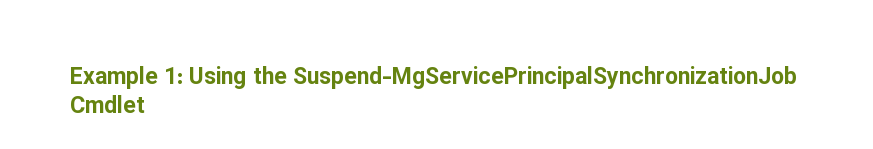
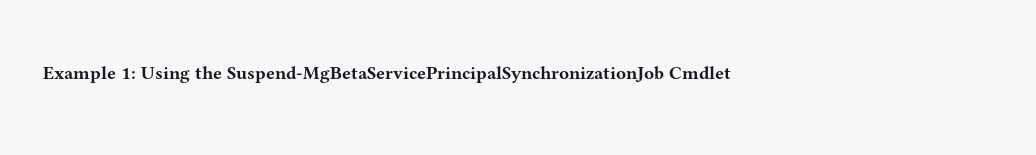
[292,66,797,89] Suspend-MgServicePrincipalSynchronizationJob -> [227,66,664,83] Suspend-MgBetaServicePrincipalSynchronizationJob

